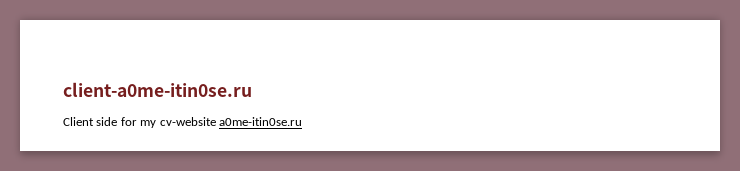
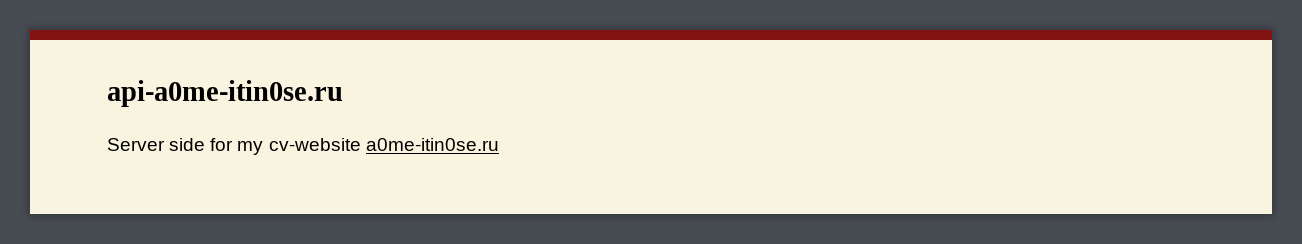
[63,82,252,97] [63,117,94,126] client-a0me-itin0se.ru // Client -> [107,80,343,107] [107,138,165,151] api-a0me-itin0se.ru // Server

